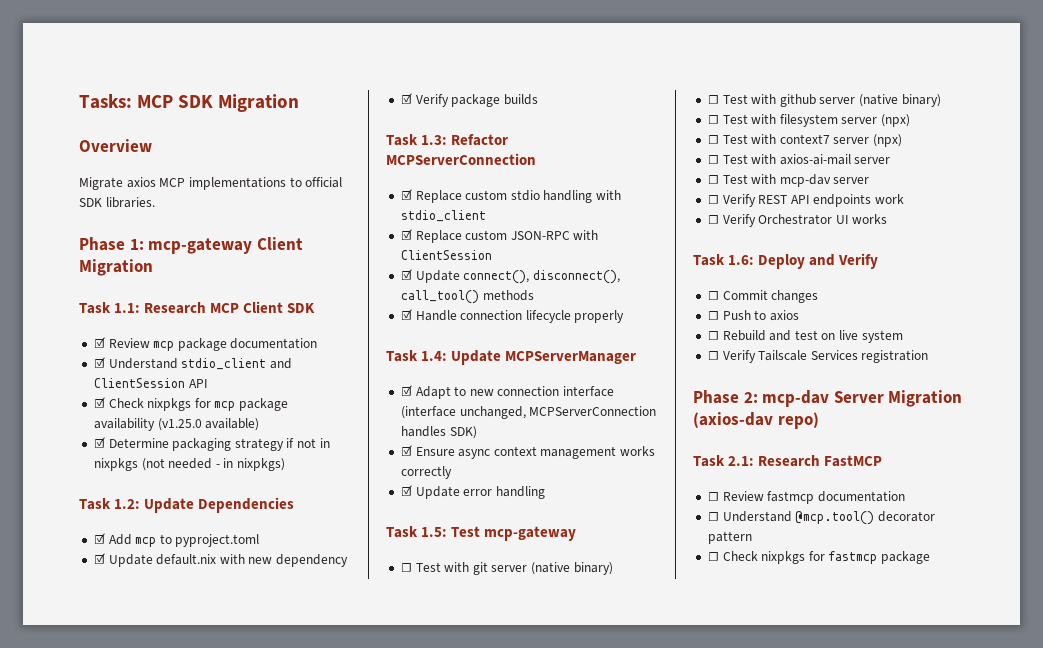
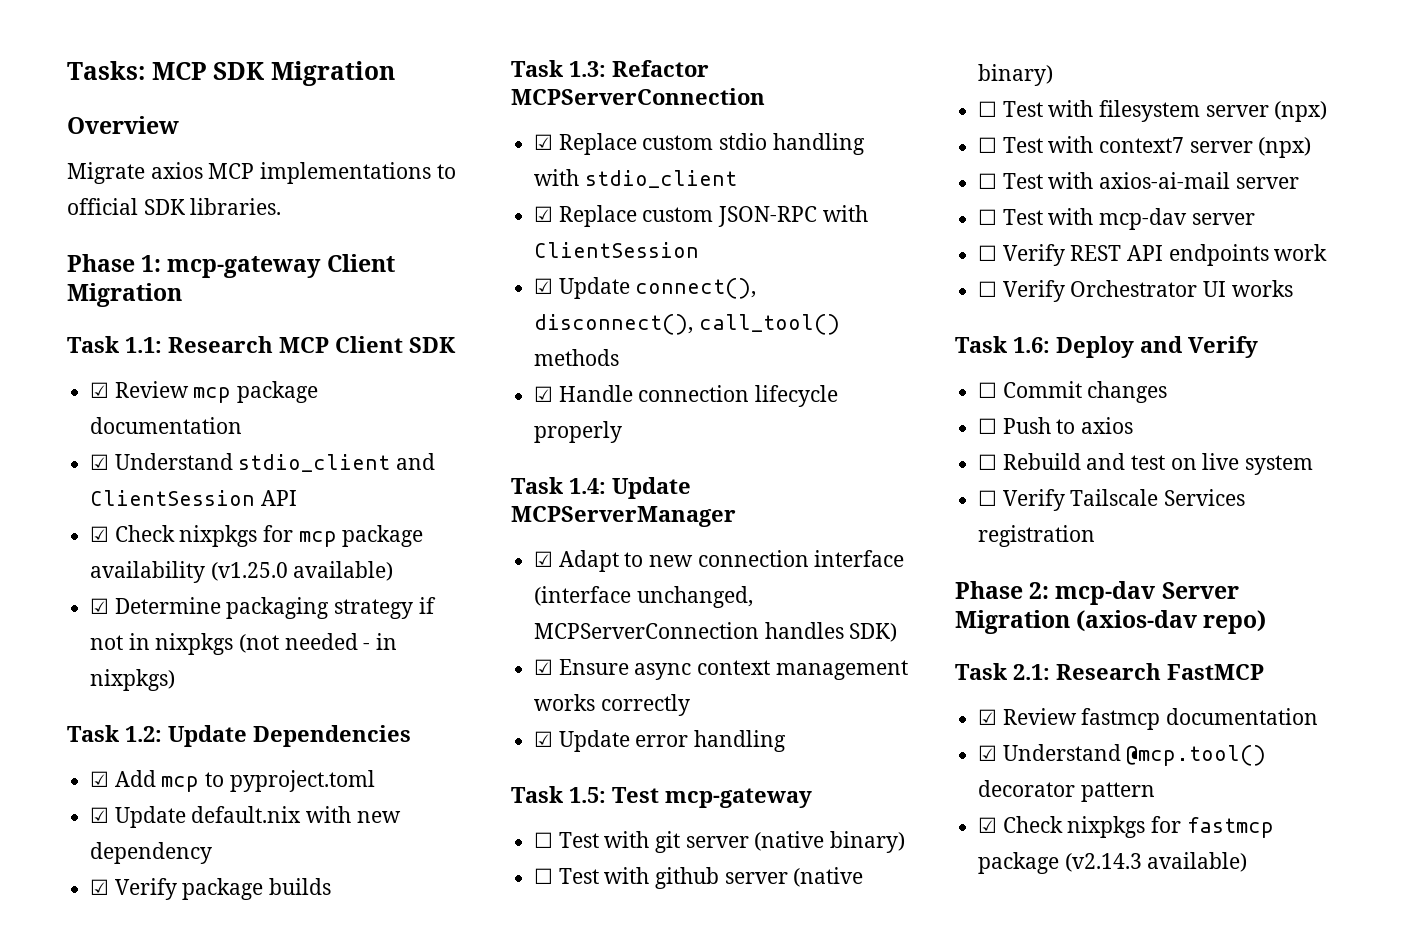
[707,492,719,501] ☐ -> [978,709,998,725] ☑
[707,512,719,521] ☐ -> [978,745,998,761] ☑
[707,552,719,561] ☐ -> [978,817,998,833] ☑
(931, 557) none -> [1064,852,1248,872] (v2.14.3 available)

